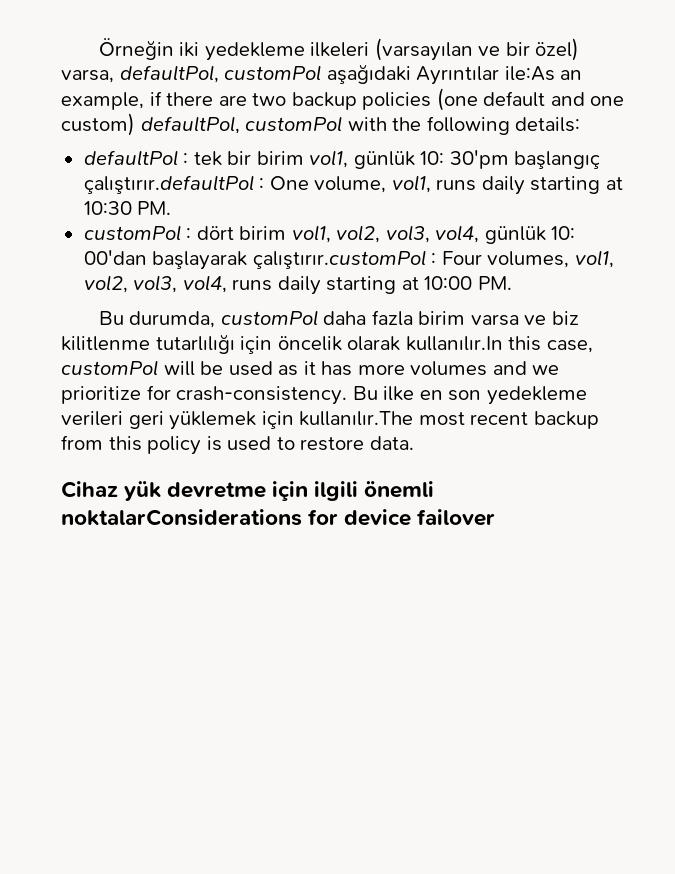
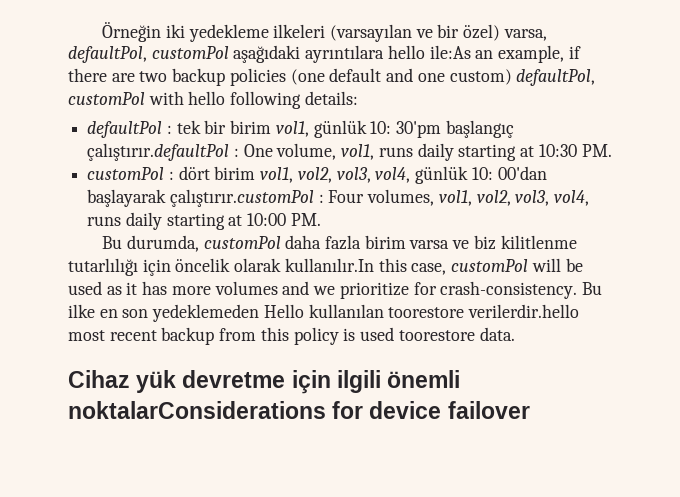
[416,66,500,85] Ayrıntılar -> [305,45,425,63] ayrıntılara hello
[392,117,422,131] the -> [188,91,226,105] hello
[486,386,587,405] [61,411,414,430] yedekleme verileri geri yüklemek için kullanılır.The -> [152,304,580,322] yedeklemeden Hello kullanılan toorestore verilerdir.hello
[276,437,365,451] to restore -> [398,330,475,341] toorestore

